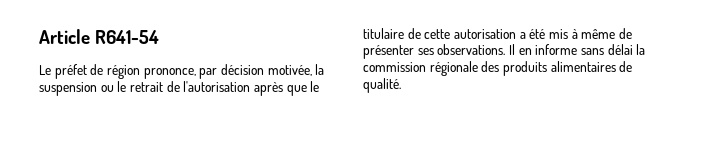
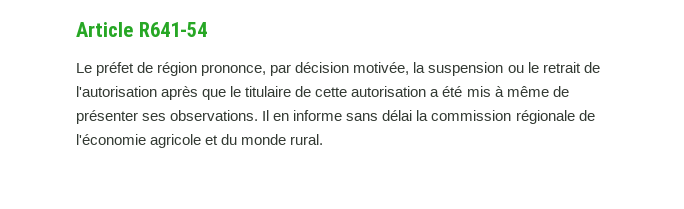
[481,61,633,76] [363,78,401,93] des produits alimentaires de qualité. -> [578,110,595,121] [76,134,324,148] de l'économie agricole et du monde rural.

